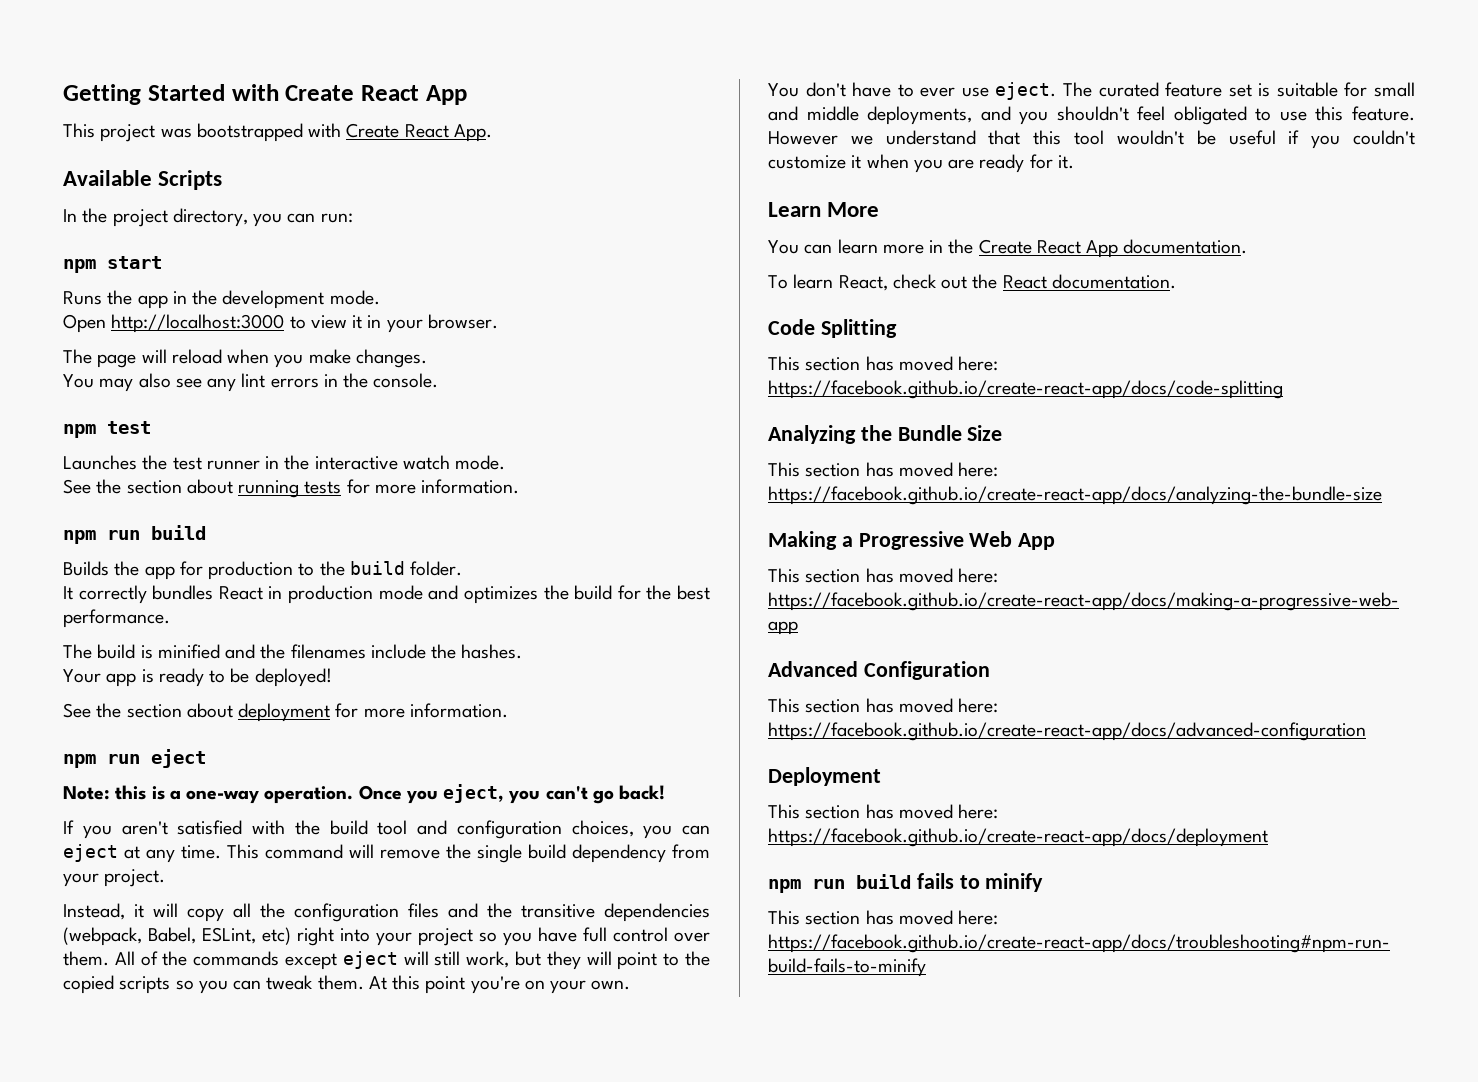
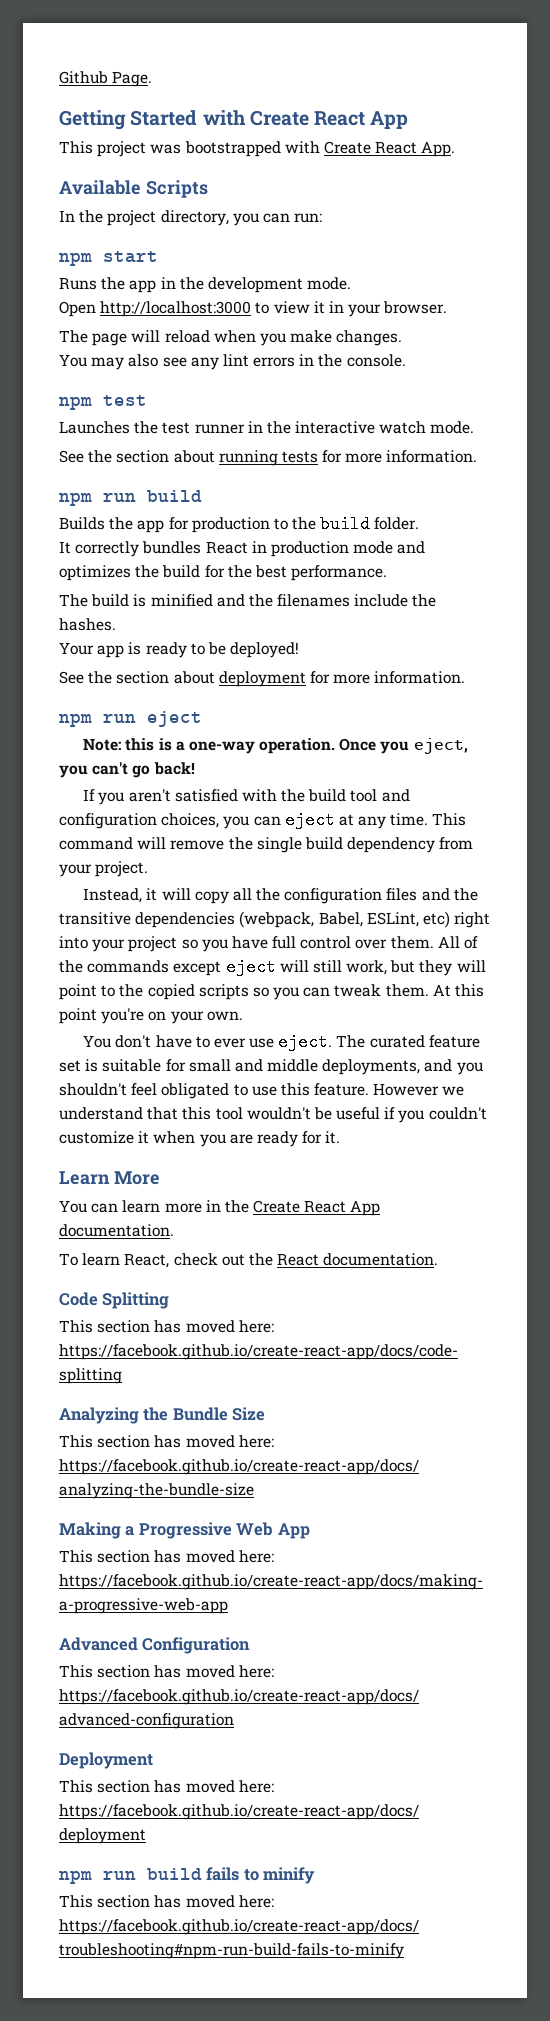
(63, 94) none -> [59,71,153,87] Github Page. //

